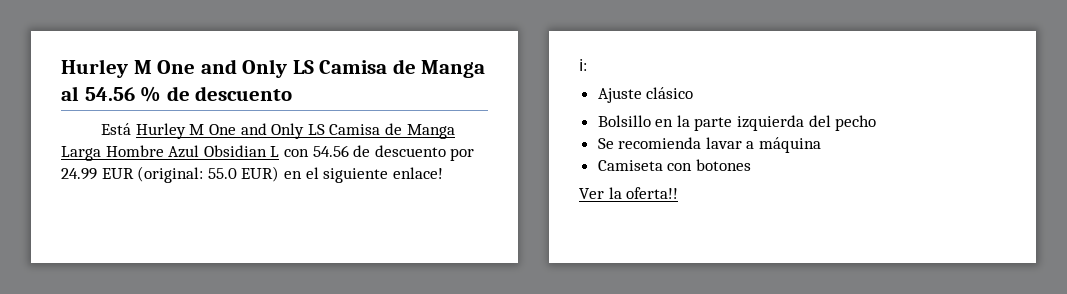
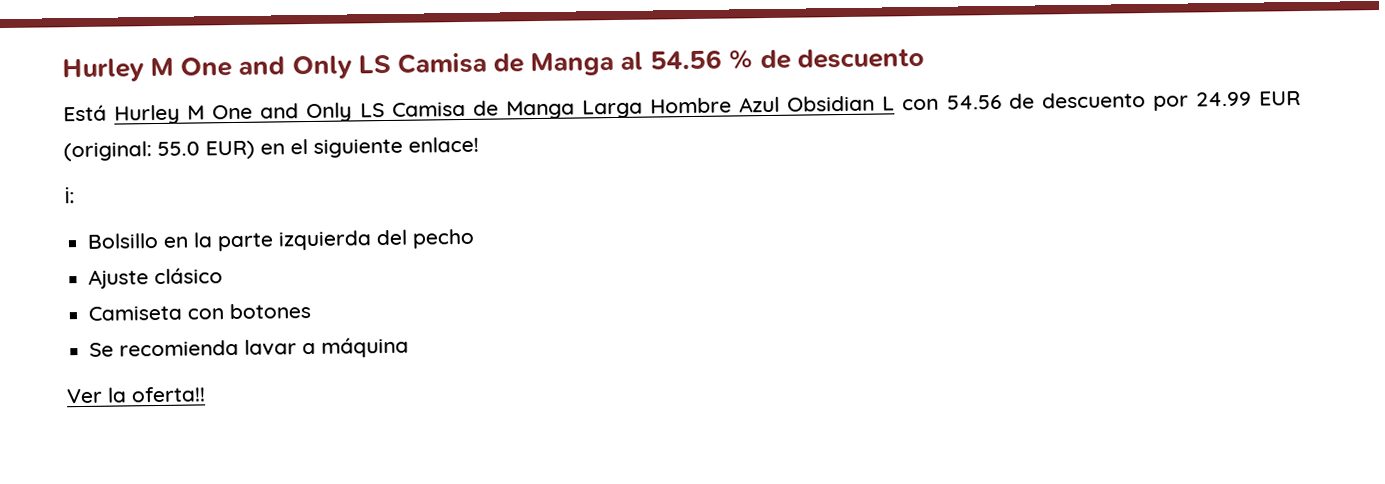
[597,87,694,103] // Ajuste clásico -> (75, 195) none
(877, 123) none -> [88,267,224,289] [88,302,312,321] // Ajuste clásico // Camiseta con botones
[597,159,751,171] // Camiseta con botones -> (410, 347) none

